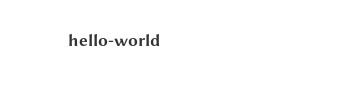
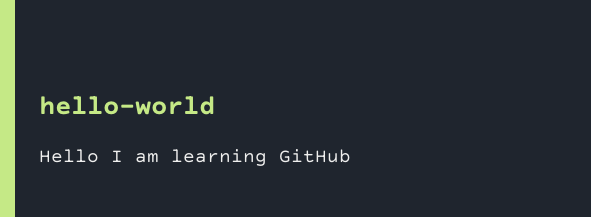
(160, 40) none -> [39,149,351,166] // Hello I am learning GitHub

